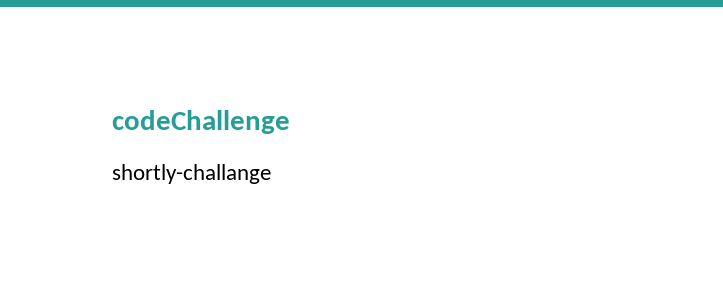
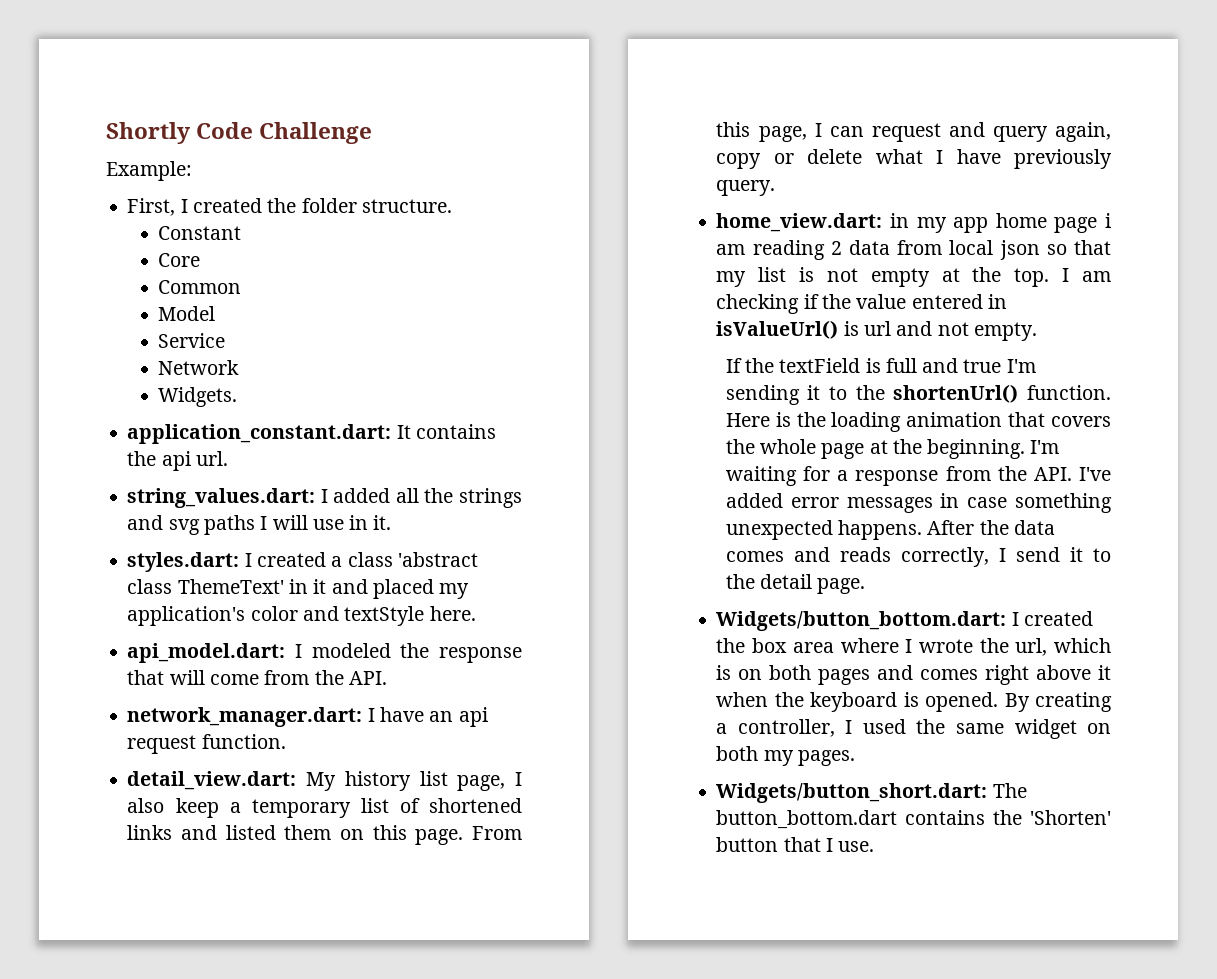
[112,110,290,134] [112,164,271,184] codeChallenge // shortly-challange -> [106,122,373,144] [106,161,192,181] [127,198,452,216] [158,226,242,240] [158,253,201,267] [158,280,242,294] [158,306,216,321] [158,333,226,348] [158,360,240,375] [158,387,238,407] [127,424,496,444] [127,451,228,471] [127,488,522,508] [127,515,392,535] [127,552,478,572] [127,579,470,599] [127,606,476,626] [127,643,522,663] [127,670,387,685] [127,707,488,727] [127,734,286,754] [127,771,522,791] [127,798,522,818] [127,825,522,845] [716,122,1111,142] [716,149,1112,169] [716,180,776,196] [716,213,1111,233] [716,240,1111,260] [716,267,1111,287] [716,294,1007,314] [716,320,1037,341] [725,358,1036,373] [725,384,1111,405] [725,412,1111,432] [725,439,1060,459] [725,466,1111,486] [725,493,1112,513] [725,520,1055,540] [725,547,1111,567] [725,574,866,594] [716,611,1093,631] [716,638,1111,656] [716,665,1111,685] [716,692,1112,712] [716,719,1111,739] [716,746,855,766] [716,783,1027,803] [716,810,1111,829] [716,837,875,852] Shortly Code Challenge // Example: // First, I created the folder structure. // Constant // Core // Common // Model // Service // Network // Widgets. // application_constant.dart: It contains the api url. // string_values.dart: I added all the strings and svg paths I will use in it. // styles.dart: I created a class 'abstract class ThemeText' in it and placed my application's color and textStyle here. // api_model.dart: I modeled the response that will come from the API. // network_manager.dart: I have an api request function. // detail_view.dart: My history list page, I also keep a temporary list of shortened links and listed them on this page. From this page, I can request and query again, copy or delete what I have previously query. // home_view.dart: in my app home page i am reading 2 data from local json so that my list is not empty at the top. I am checking if the value entered in isValueUrl() is url and not empty. // If the textField is full and true I'm sending it to the shortenUrl() function. Here is the loading animation that covers the whole page at the beginning. I'm waiting for a response from the API. I've added error messages in case something unexpected happens. After the data comes and reads correctly, I send it to the detail page. // Widgets/button_bottom.dart: I created the box area where I wrote the url, which is on both pages and comes right above it when the keyboard is opened. By creating a controller, I used the same widget on both my pages. // Widgets/button_short.dart: The button_bottom.dart contains the 'Shorten' button that I use.

